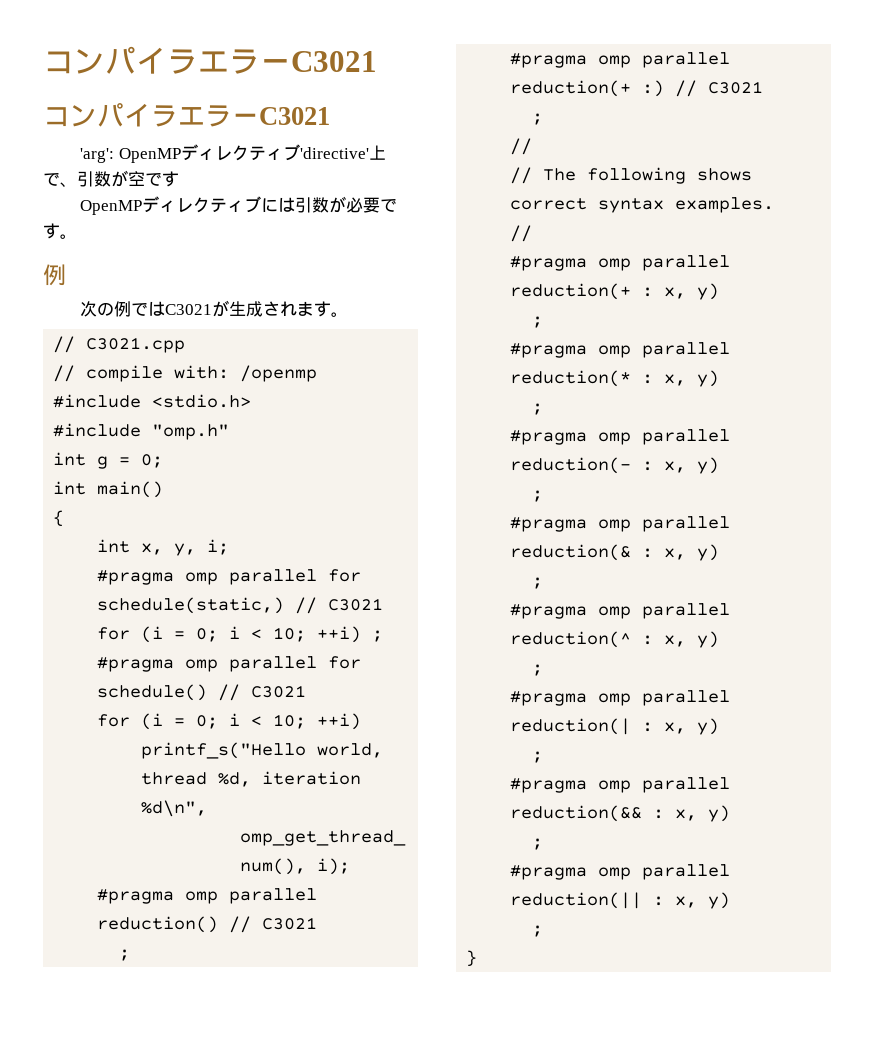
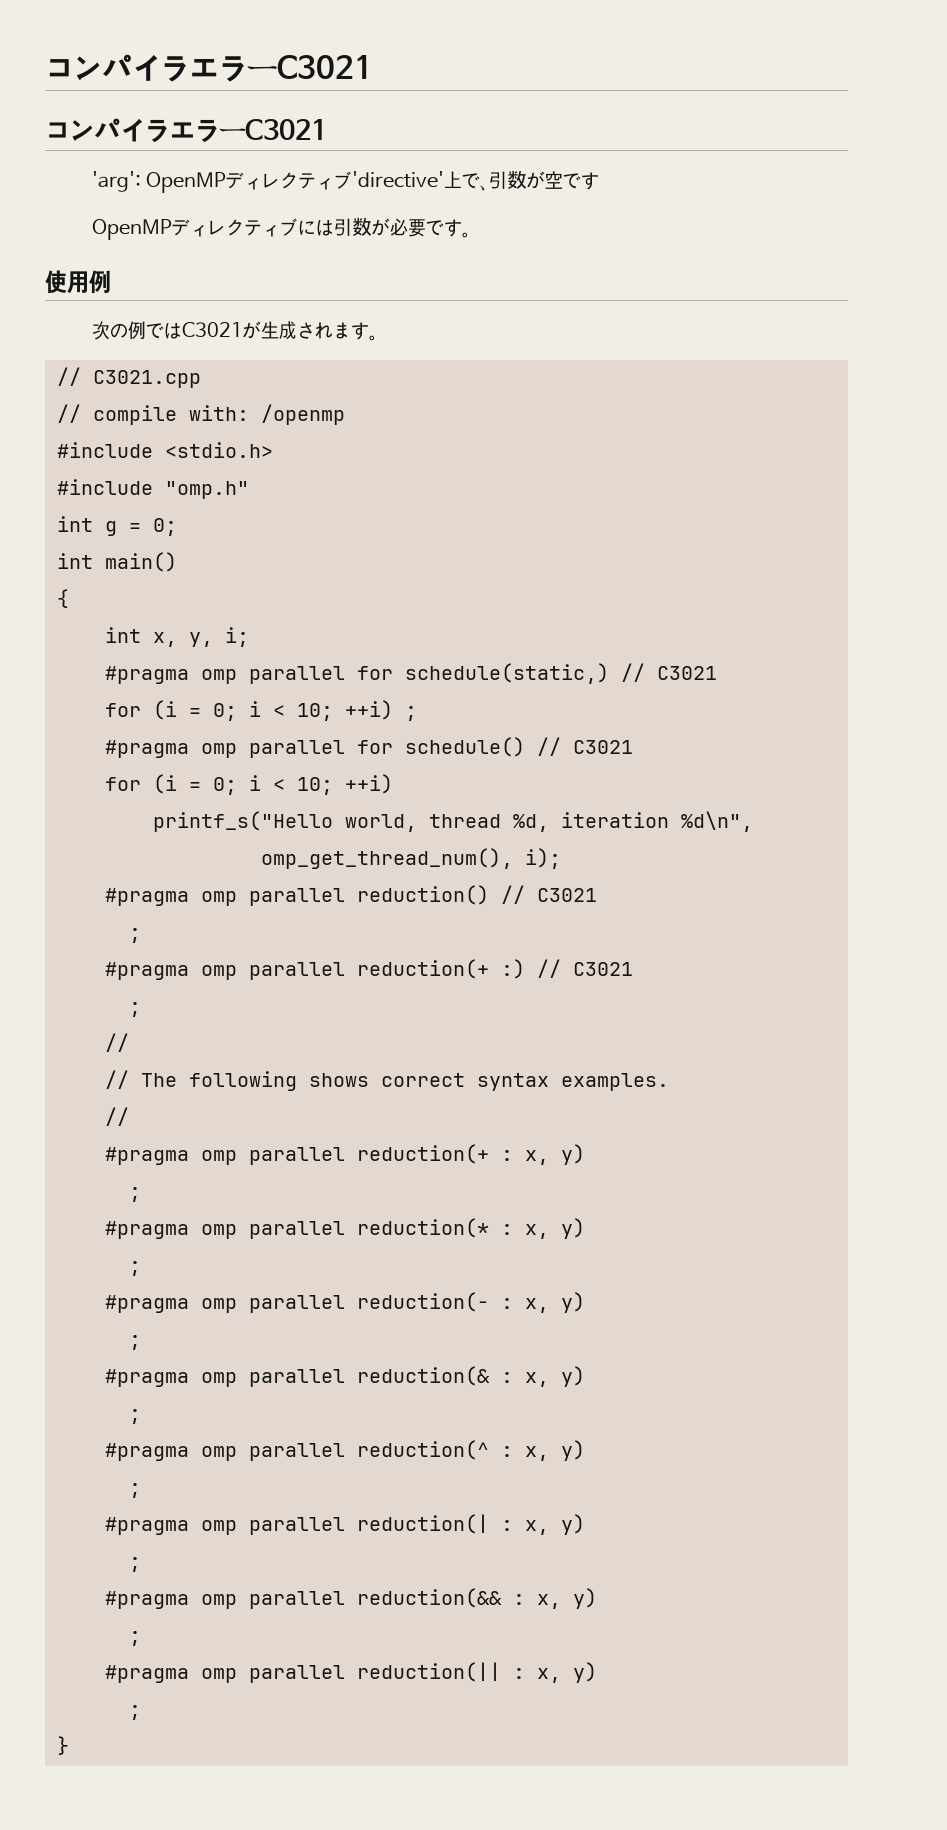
(77, 236) none -> [45,270,89,294] 使用

